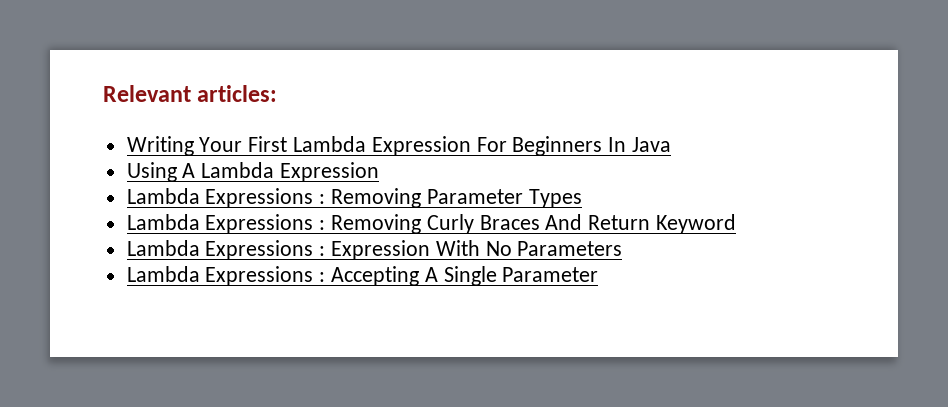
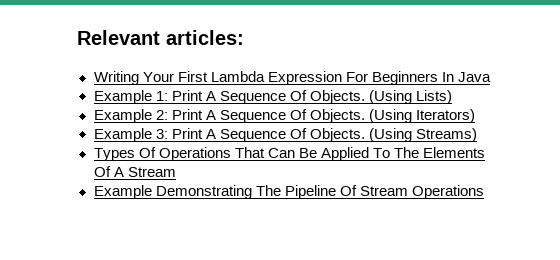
[126,162,380,182] [126,188,582,208] [126,214,737,234] [126,240,623,260] [126,266,599,286] Using A Lambda Expression // Lambda Expressions : Removing Parameter Types // Lambda Expressions : Removing Curly Braces And Return Keyword // Lambda Expressions : Expression With No Parameters // Lambda Expressions : Accepting A Single Parameter -> [93,90,452,104] [93,109,475,123] [93,128,477,142] [93,147,485,161] [93,166,176,177] [93,185,484,199] Example 1: Print A Sequence Of Objects. (Using Lists) // Example 2: Print A Sequence Of Objects. (Using Iterators) // Example 3: Print A Sequence Of Objects. (Using Streams) // Types Of Operations That Can Be Applied To The Elements Of A Stream // Example Demonstrating The Pipeline Of Stream Operations

